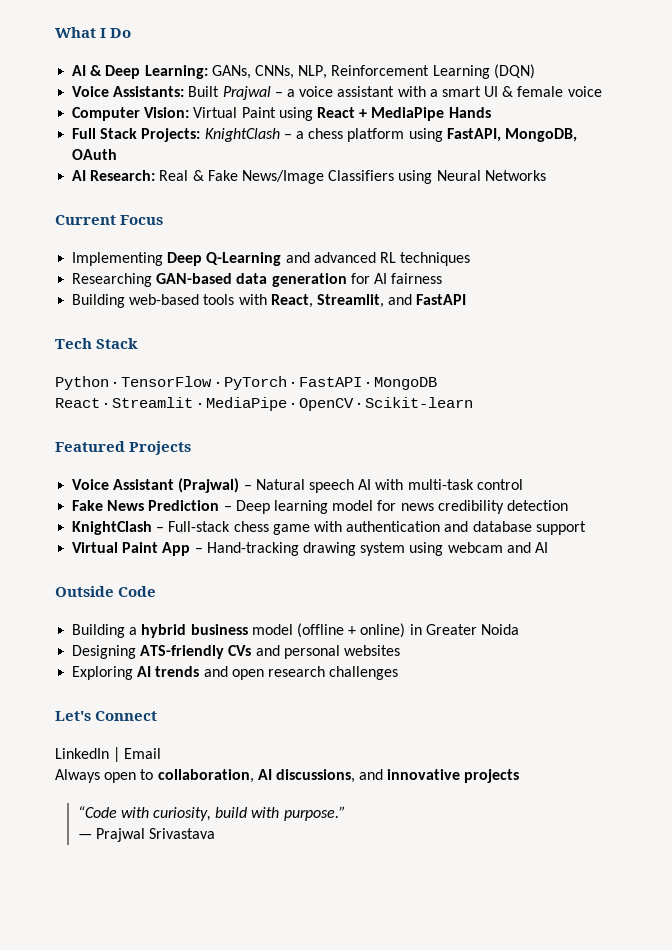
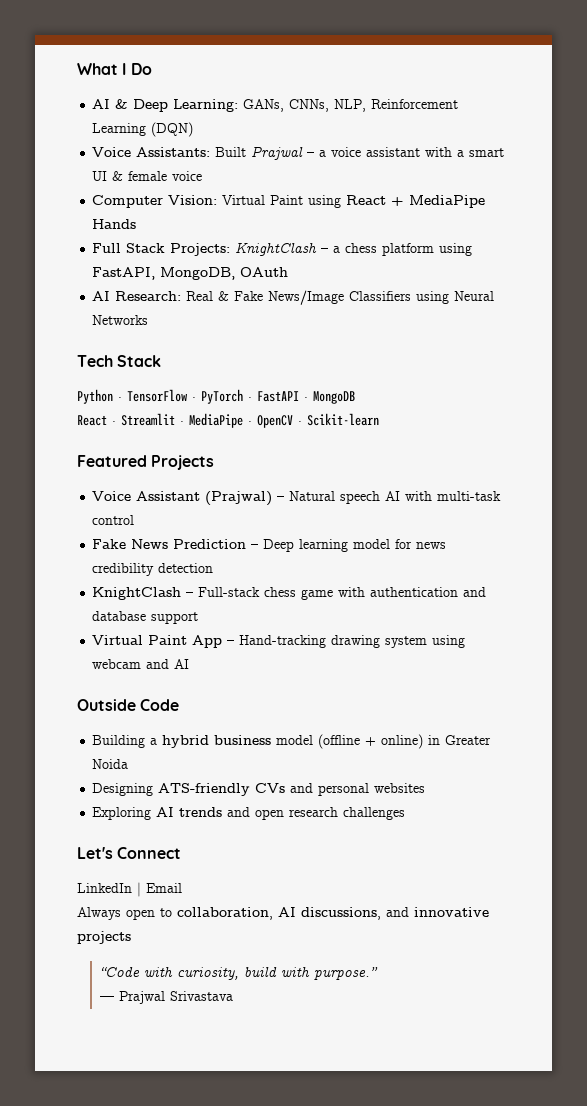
[55,215,164,225] [72,252,471,266] [72,273,443,287] [72,294,467,308] // Current Focus // Implementing Deep Q-Learning and advanced RL techniques // Researching GAN-based data generation for AI fairness // Building web-based tools with React, Streamlit, and FastAPI -> (149, 320) none

